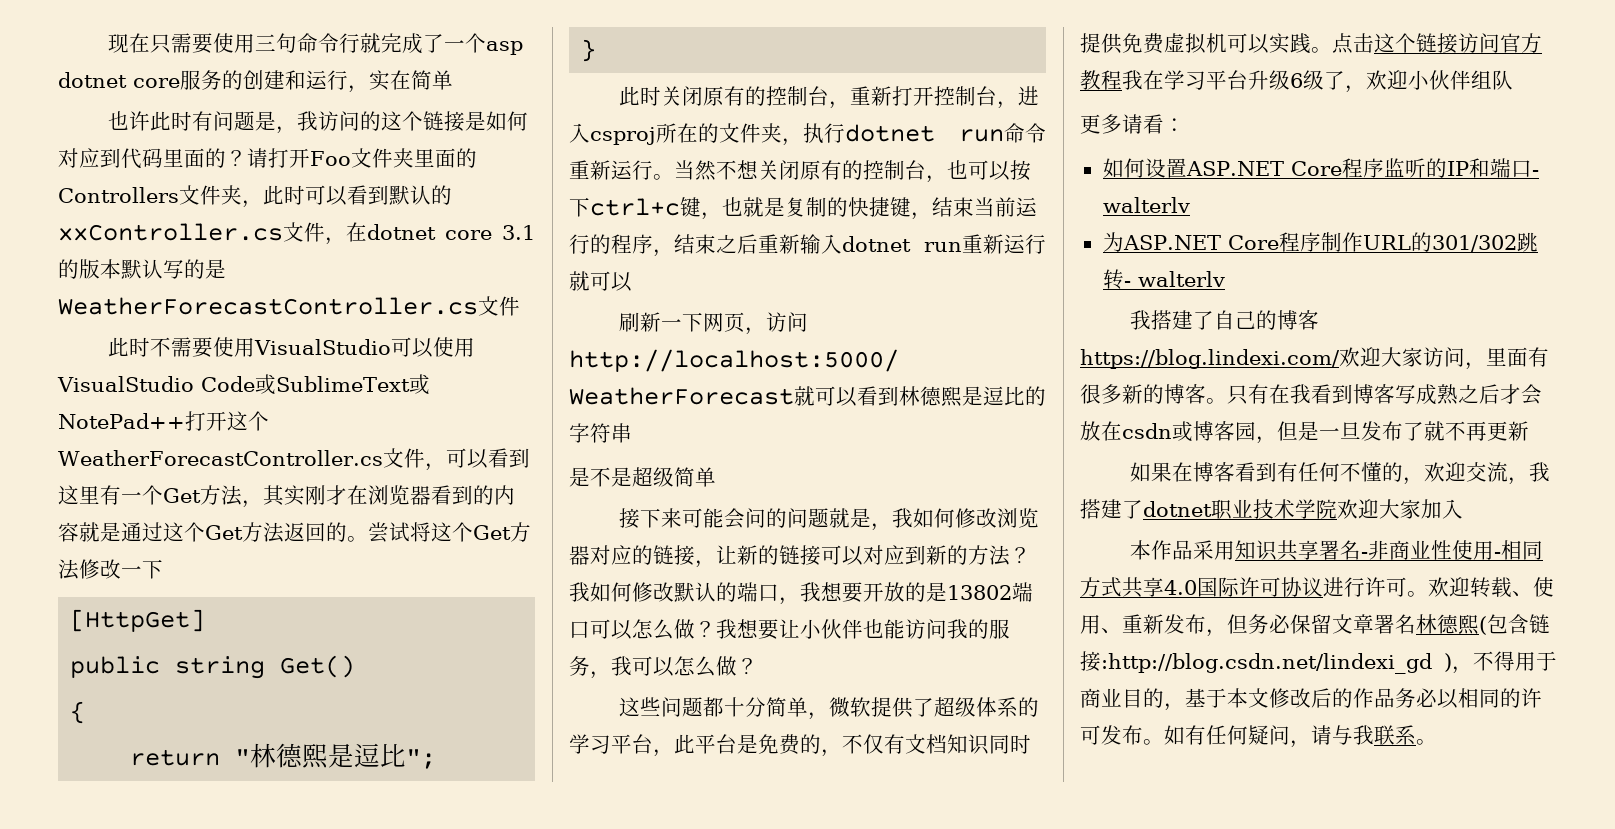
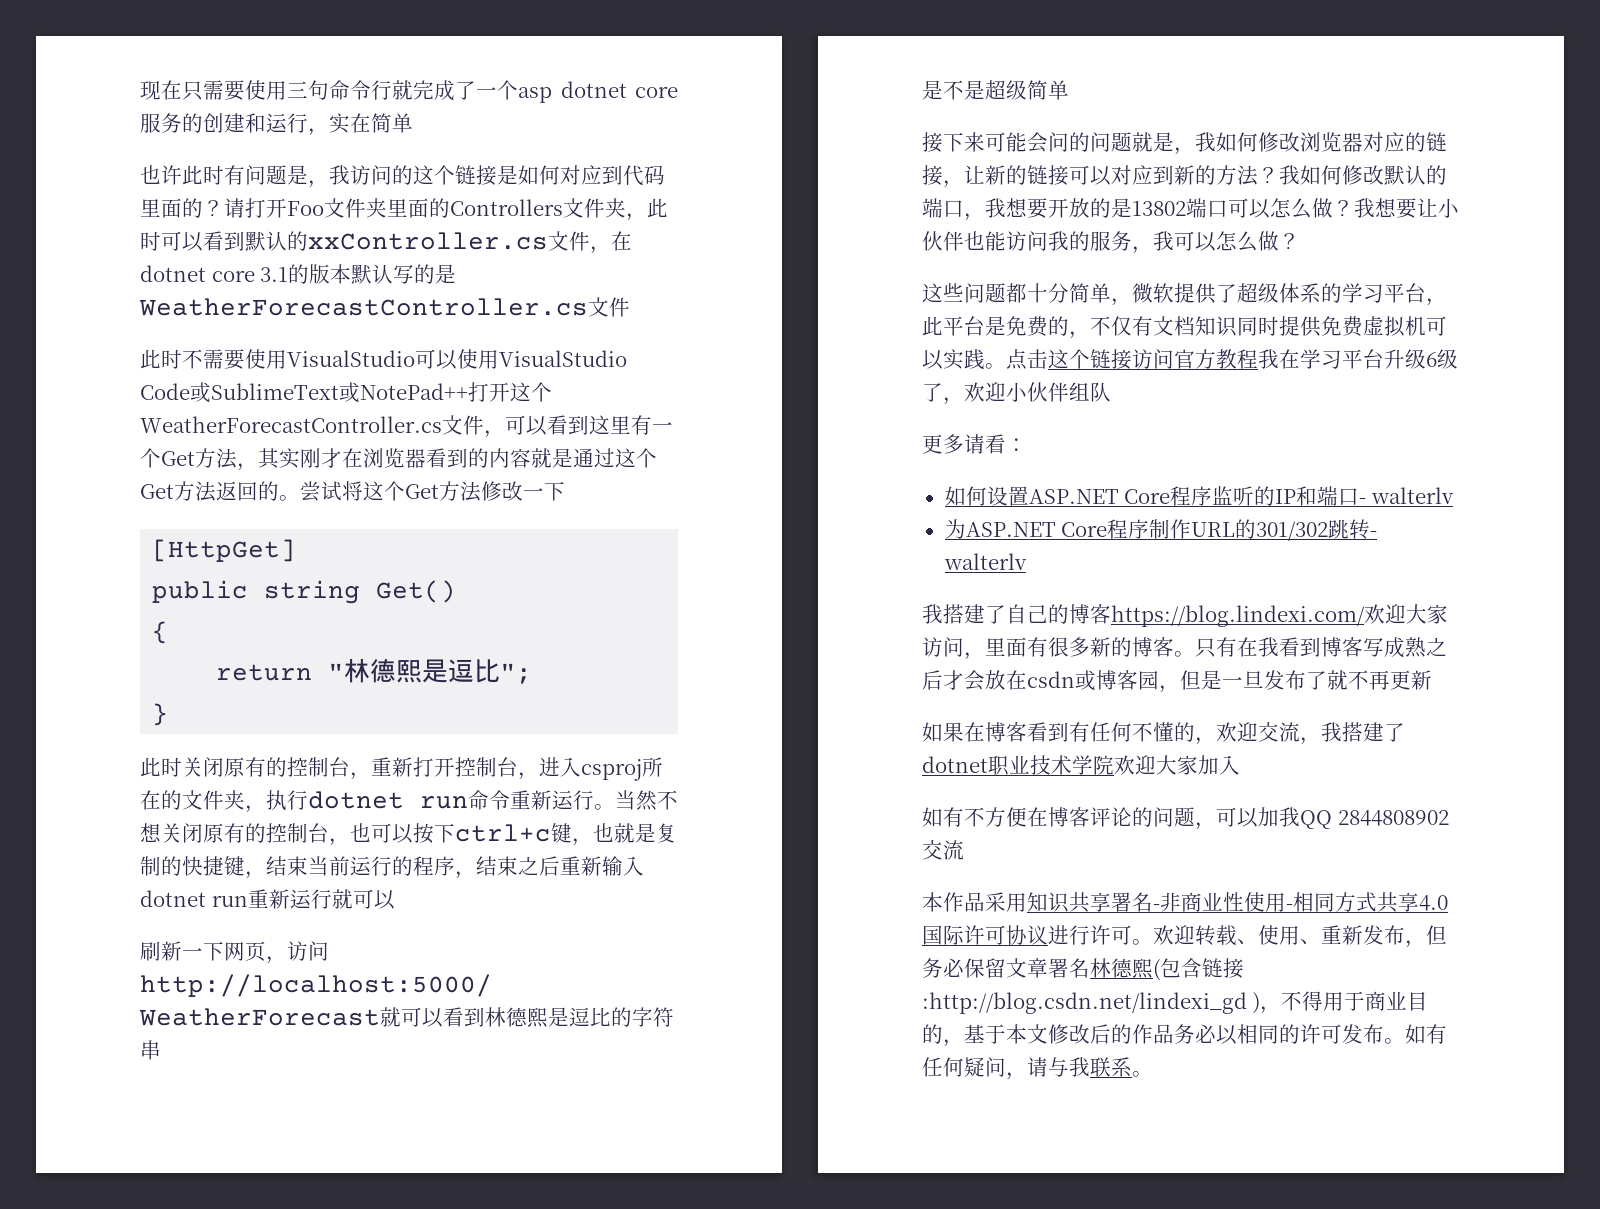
(1463, 509) none -> [922,807,1449,830] [922,840,964,860] // 如有不方便在博客评论的问题，可以加我QQ 2844808902交流

